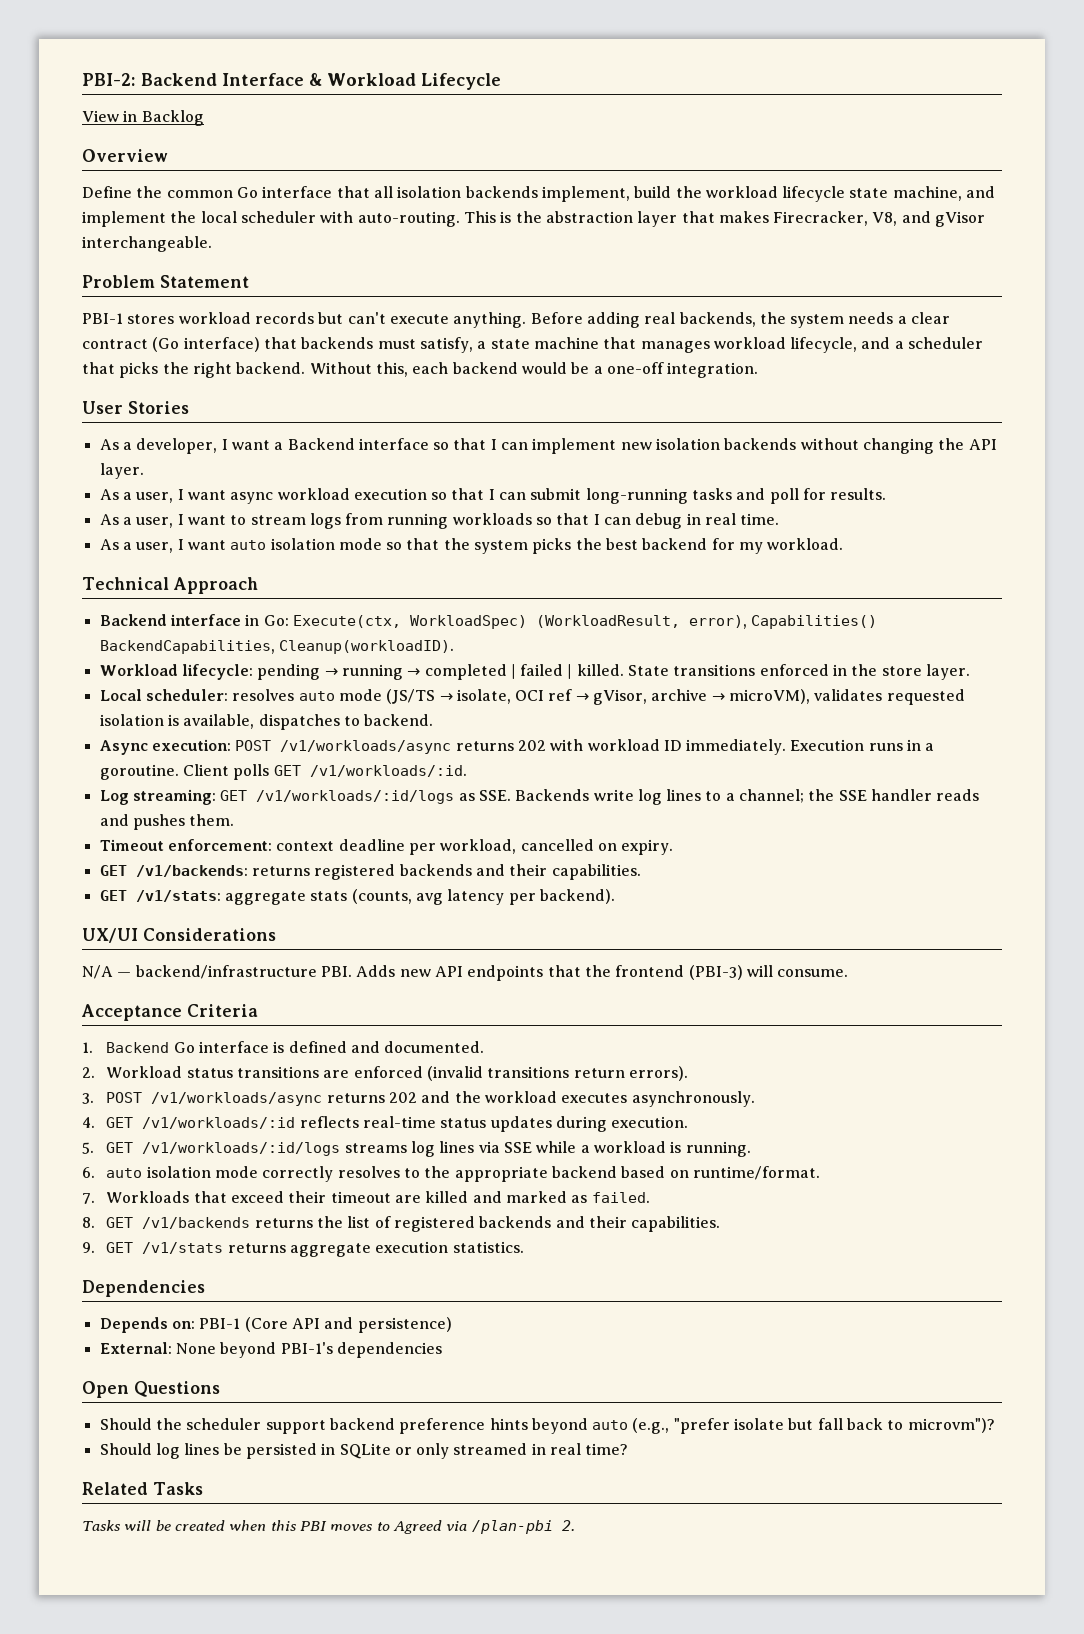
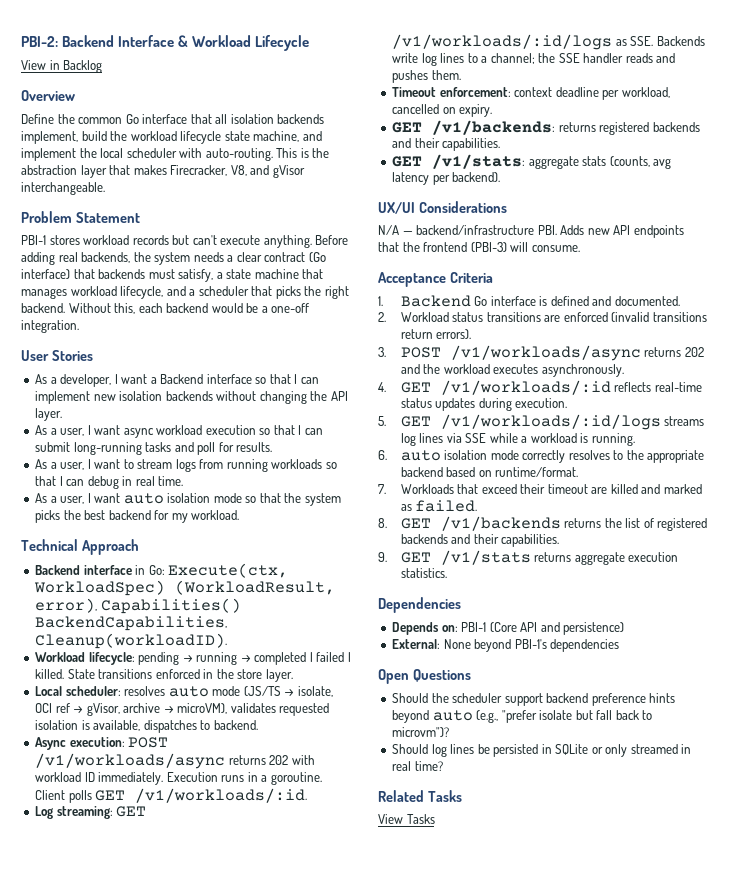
[82,1520,575,1534] Tasks will be created when this PBI moves to Agreed via /plan-pbi 2. -> [378,814,435,824] View Tasks

